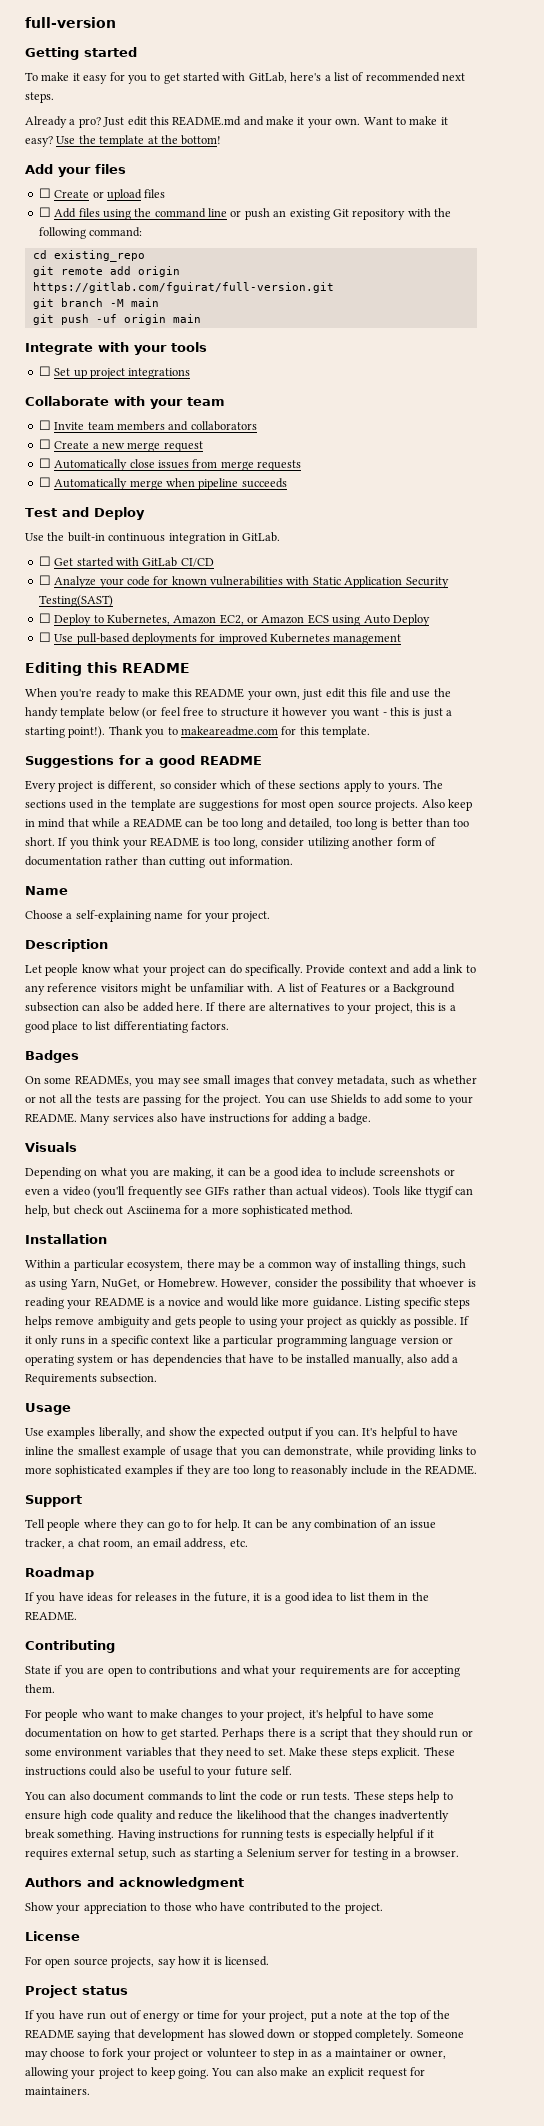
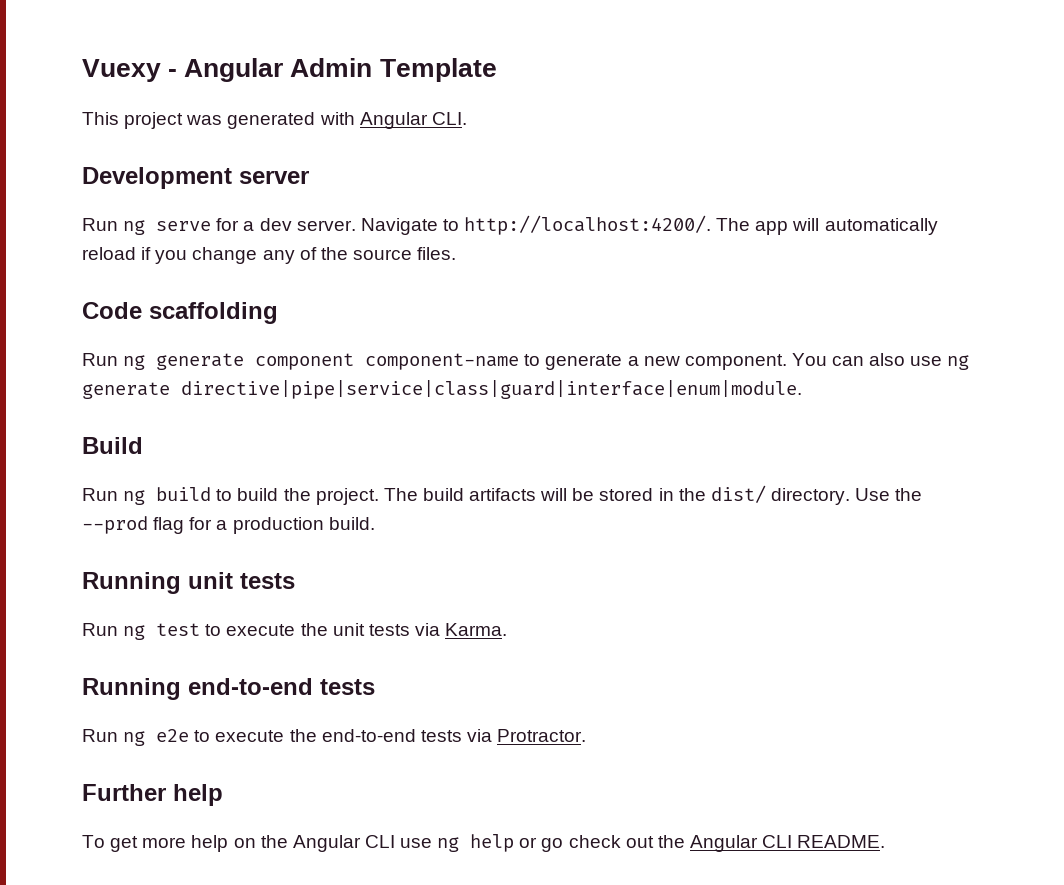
[25,17,116,28] [25,47,137,60] [25,72,465,84] [25,92,54,103] [25,116,448,128] [25,135,222,147] [25,164,126,177] [38,188,166,201] [38,207,451,220] [38,227,143,239] [32,250,145,262] [32,266,180,277] [32,282,334,293] [32,298,159,309] [32,314,201,325] [25,342,207,355] [38,366,191,379] [25,396,225,409] [38,420,257,431] [38,439,203,452] [38,458,301,471] [38,477,287,490] [25,507,145,520] [25,532,281,544] [38,556,214,567] [38,575,449,588] [38,595,113,607] [38,613,430,626] [38,632,402,645] [25,662,190,676] [25,688,451,700] [25,707,452,719] [25,726,370,738] [25,755,262,768] [25,780,443,792] [25,799,472,811] [25,818,470,830] [25,837,436,849] [25,856,293,868] [25,886,68,895] [25,910,271,922] [25,939,108,952] [25,964,476,976] [25,983,455,995] [25,1002,456,1014] [25,1021,229,1033] [25,1050,79,1063] [25,1075,477,1087] [25,1094,473,1106] [25,1113,372,1125] [25,1142,77,1152] [25,1167,455,1179] [25,1186,474,1198] [25,1205,354,1217] [25,1234,107,1244] [25,1259,466,1271] [25,1278,476,1290] [25,1297,470,1309] [25,1316,470,1328] [25,1335,453,1347] [25,1354,458,1366] [25,1373,158,1385] [25,1403,71,1415] [25,1427,459,1439] [25,1446,476,1458] [25,1465,477,1477] [25,1495,82,1507] [25,1519,436,1531] [25,1538,248,1549] [25,1567,94,1580] [25,1592,429,1604] [25,1611,77,1621] [25,1640,115,1653] [25,1665,460,1677] [25,1684,55,1693] [25,1709,435,1721] [25,1728,473,1740] [25,1747,455,1759] [25,1766,292,1778] [24,1791,453,1803] [25,1810,450,1822] [25,1829,435,1841] [25,1848,459,1860] [25,1877,244,1890] [25,1902,383,1914] [25,1931,80,1941] [25,1956,269,1968] [25,1985,128,1998] [25,2010,451,2022] [25,2029,464,2041] [25,2048,446,2060] [25,2067,425,2079] [25,2087,90,2095] full-version // Getting started // To make it easy for you to get started with GitLab, here's a list of recommended next steps. // Already a pro? Just edit this README.md and make it your own. Want to make it easy? Use the template at the bottom! // Add your files // ☐ Create or upload files // ☐ Add files using the command line or push an existing Git repository with the following command: // cd existing_repo // git remote add origin https://gitlab.com/fguirat/full-version.git // git branch -M main // git push -uf origin main // Integrate with your tools // ☐ Set up project integrations // Collaborate with your team // ☐ Invite team members and collaborators // ☐ Create a new merge request // ☐ Automatically close issues from merge requests // ☐ Automatically merge when pipeline succeeds // Test and Deploy // Use the built-in continuous integration in GitLab. // ☐ Get started with GitLab CI/CD // ☐ Analyze your code for known vulnerabilities with Static Application Security Testing(SAST) // ☐ Deploy to Kubernetes, Amazon EC2, or Amazon ECS using Auto Deploy // ☐ Use pull-based deployments for improved Kubernetes management // Editing this README // When you're ready to make this README your own, just edit this file and use the handy template below (or feel free to structure it however you want - this is just a starting point!). Thank you to makeareadme.com for this template. // Suggestions for a good README // Every project is different, so consider which of these sections apply to yours. The sections used in the template are suggestions for most open source projects. Also keep in mind that while a README can be too long and detailed, too long is better than too short. If you think your README is too long, consider utilizing another form of documentation rather than cutting out information. // Name // Choose a self-explaining name for your project. // Description // Let people know what your project can do specifically. Provide context and add a link to any reference visitors might be unfamiliar with. A list of Features or a Background subsection can also be added here. If there are alternatives to your project, this is a good place to list differentiating factors. // Badges // On some READMEs, you may see small images that convey metadata, such as whether or not all the tests are passing for the project. You can use Shields to add some to your README. Many services also have instructions for adding a badge. // Visuals // Depending on what you are making, it can be a good idea to include screenshots or even a video (you'll frequently see GIFs rather than actual videos). Tools like ttygif can help, but check out Asciinema for a more sophisticated method. // Installation // Within a particular ecosystem, there may be a common way of installing things, such as using Yarn, NuGet, or Homebrew. However, consider the possibility that whoever is reading your README is a novice and would like more guidance. Listing specific steps helps remove ambiguity and gets people to using your project as quickly as possible. If it only runs in a specific context like a particular programming language version or operating system or has dependencies that have to be installed manually, also add a Requirements subsection. // Usage // Use examples liberally, and show the expected output if you can. It's helpful to have inline the smallest example of usage that you can demonstrate, while providing links to more sophisticated examples if they are too long to reasonably include in the README. // Support // Tell people where they can go to for help. It can be any combination of an issue tracker, a chat room, an email address, etc. // Roadmap // If you have ideas for releases in the future, it is a good idea to list them in the README. // Contributing // State if you are open to contributions and what your requirements are for accepting them. // For people who want to make changes to your project, it's helpful to have some documentation on how to get started. Perhaps there is a script that they should run or some environment variables that they need to set. Make these steps explicit. These instructions could also be useful to your future self. // You can also document commands to lint the code or run tests. These steps help to ensure high code quality and reduce the likelihood that the changes inadvertently break something. Having instructions for running tests is especially helpful if it requires external setup, such as starting a Selenium server for testing in a browser. // Authors and acknowledgment // Show your appreciation to those who have contributed to the project. // License // For open source projects, say how it is licensed. // Project status // If you have run out of energy or time for your project, put a note at the top of the README saying that development has slowed down or stopped completely. Someone may choose to fork your project or volunteer to step in as a maintainer or owner, allowing your project to keep going. You can also make an explicit request for maintainers. -> [82,58,497,82] [82,112,467,129] [82,167,309,189] [82,215,938,235] [82,247,457,264] [82,302,278,324] [82,353,970,370] [82,380,802,399] [82,437,143,454] [82,485,923,505] [82,516,375,534] [82,572,295,594] [82,623,508,640] [82,678,375,700] [82,729,587,746] [82,784,223,806] [82,834,886,852] Vuexy - Angular Admin Template // This project was generated with Angular CLI. // Development server // Run ng serve for a dev server. Navigate to http://localhost:4200/. The app will automatically reload if you change any of the source files. // Code scaffolding // Run ng generate component component-name to generate a new component. You can also use ng generate directive|pipe|service|class|guard|interface|enum|module. // Build // Run ng build to build the project. The build artifacts will be stored in the dist/ directory. Use the --prod flag for a production build. // Running unit tests // Run ng test to execute the unit tests via Karma. // Running end-to-end tests // Run ng e2e to execute the end-to-end tests via Protractor. // Further help // To get more help on the Angular CLI use ng help or go check out the Angular CLI README.

